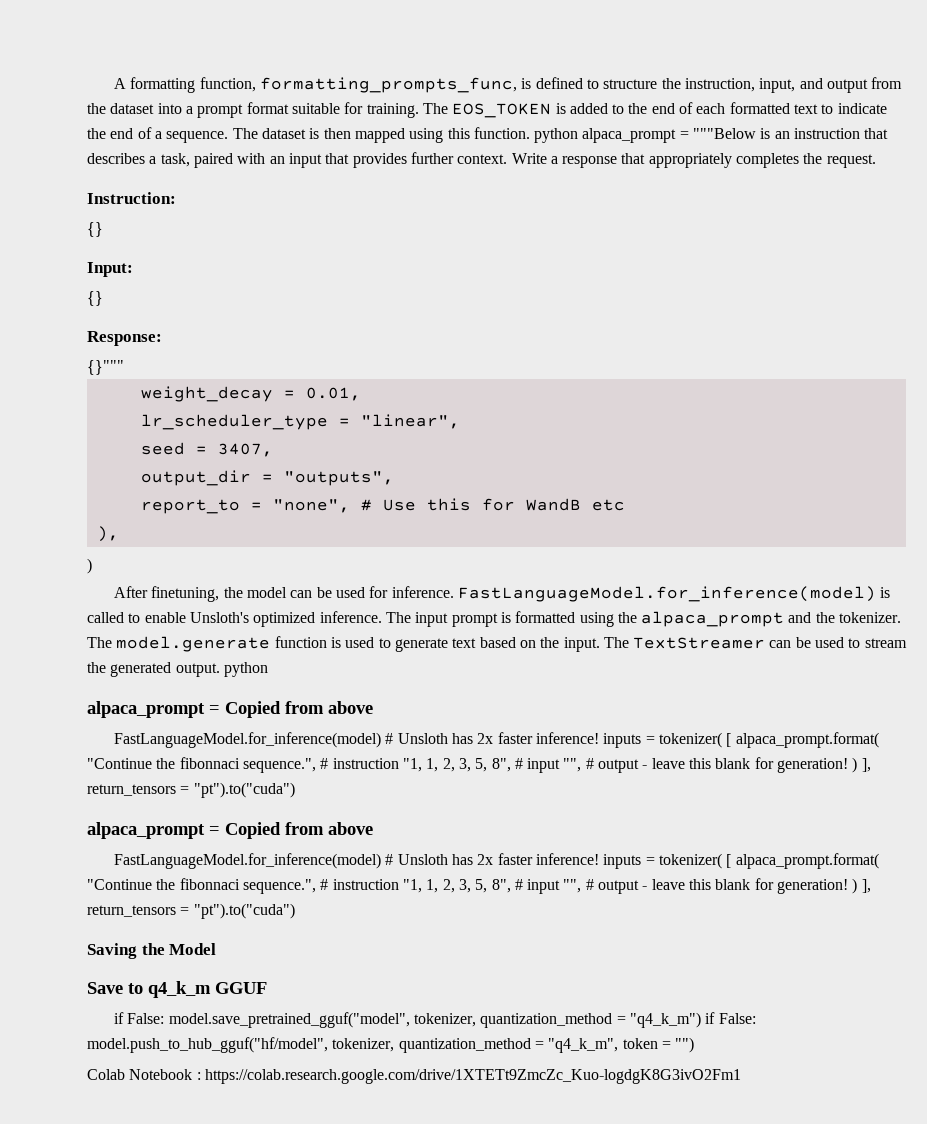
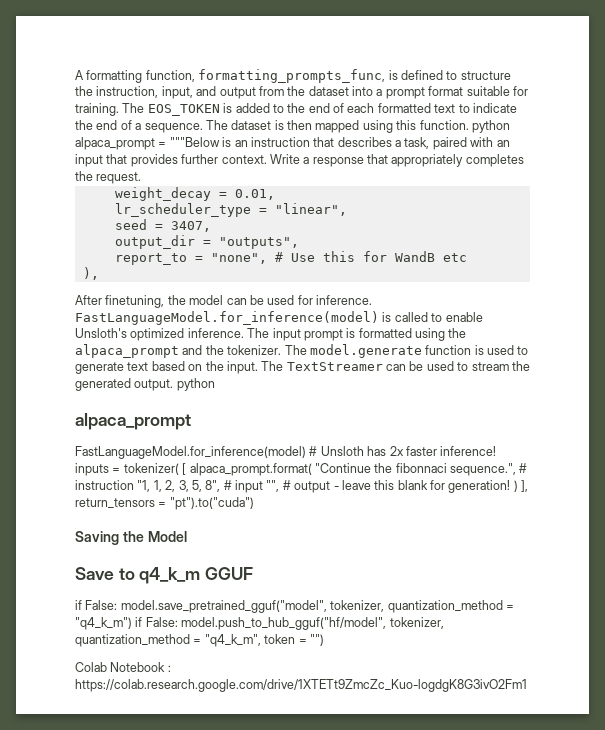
[87,192,176,204] [87,222,103,237] [87,262,133,277] [87,291,103,306] [87,331,162,346] [87,360,124,375] // Instruction: // {} // Input: // {} // Response: // {}""" -> (142, 178) none
[87,558,92,574] // ) -> (99, 273) none
[209,701,373,718] [114,732,879,748] [87,757,871,773] [87,782,295,798] [87,822,373,839] = Copied from above // FastLanguageModel.for_inference(model) # Unsloth has 2x faster inference! inputs = tokenizer( [ alpaca_prompt.format( "Continue the fibonnaci sequence.", # instruction "1, 1, 2, 3, 5, 8", # input "", # output - leave this blank for generation! ) ], return_tensors = "pt").to("cuda") // alpaca_prompt = Copied from above -> (191, 421) none

